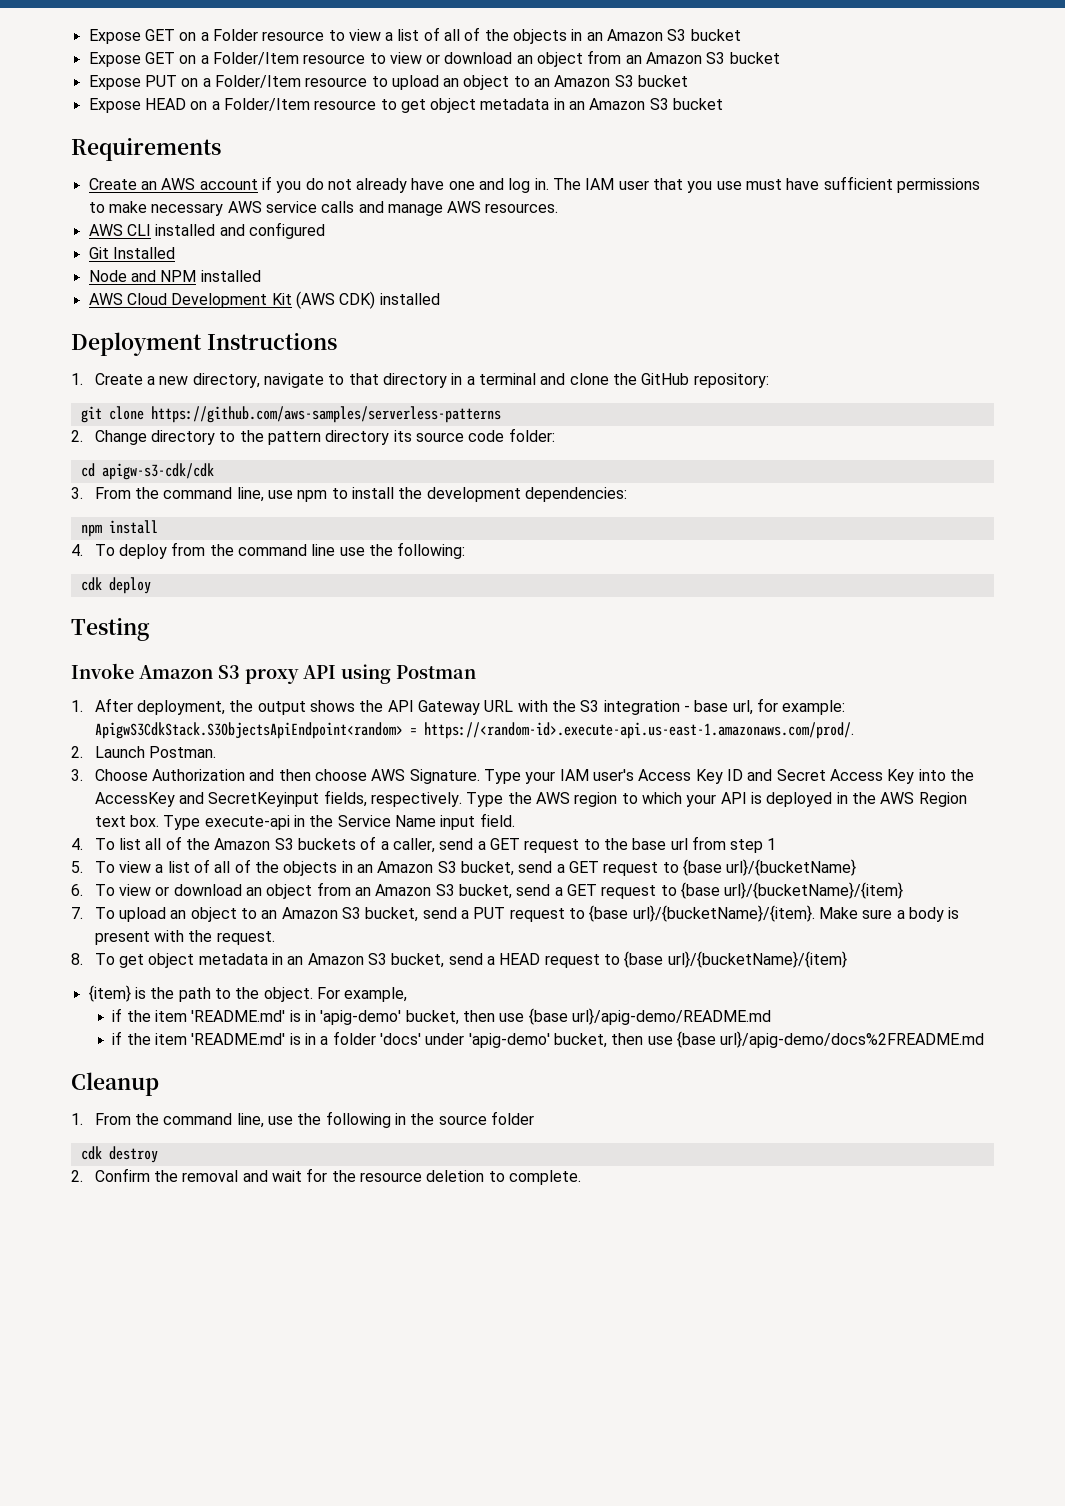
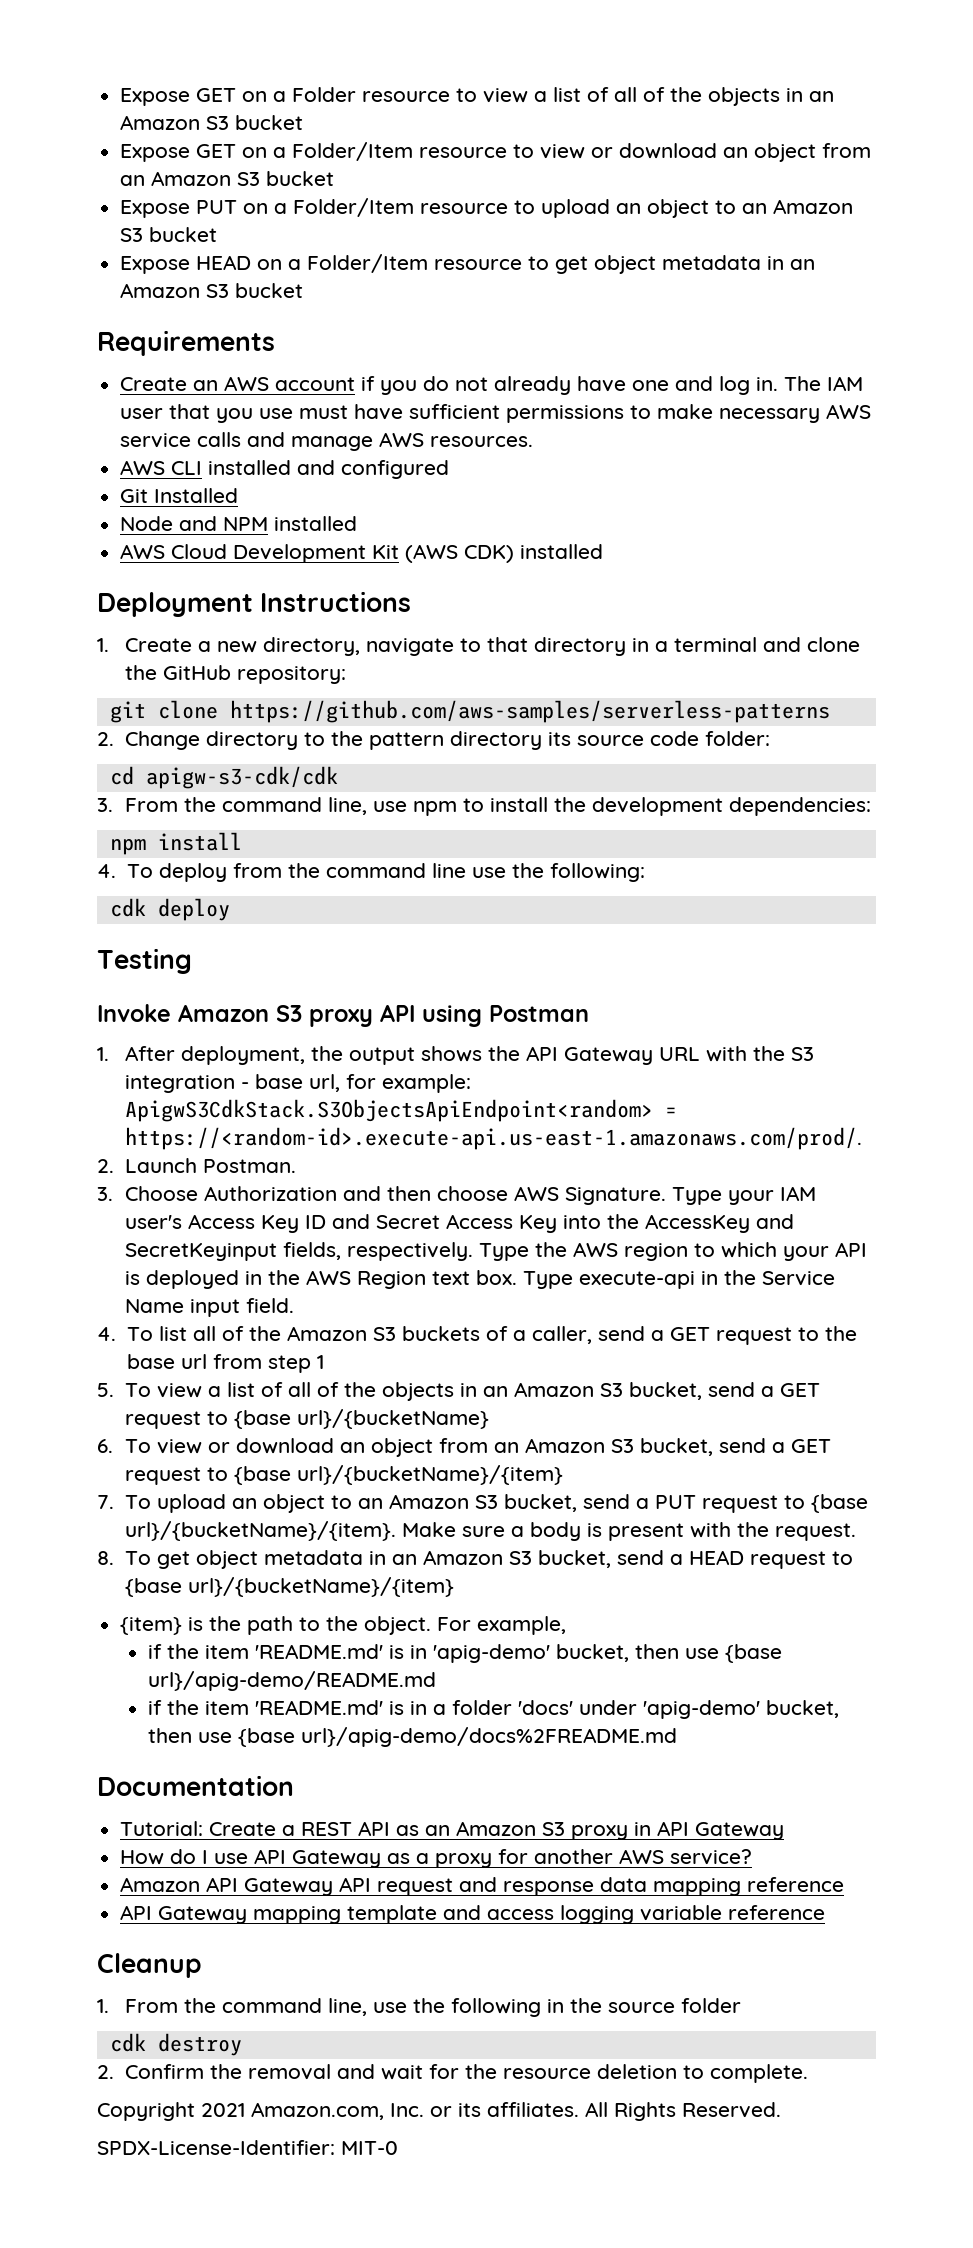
(985, 1039) none -> [97,1775,294,1796] [120,1821,785,1840] [120,1849,753,1868] [120,1877,845,1896] [120,1905,826,1924] // Documentation // Tutorial: Create a REST API as an Amazon S3 proxy in API Gateway // How do I use API Gateway as a proxy for another AWS service? // Amazon API Gateway API request and response data mapping reference // API Gateway mapping template and access logging variable reference
(581, 1177) none -> [97,2102,781,2121] [97,2140,398,2155] // Copyright 2021 Amazon.com, Inc. or its affiliates. All Rights Reserved. // SPDX-License-Identifier: MIT-0

